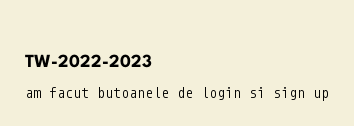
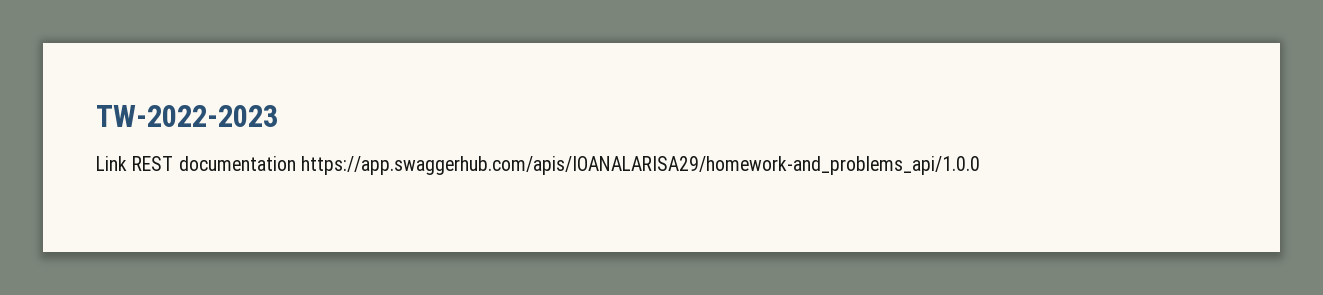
[25,87,329,101] am facut butoanele de login si sign up -> [96,156,980,175] Link REST documentation https://app.swaggerhub.com/apis/IOANALARISA29/homework-and_problems_api/1.0.0

